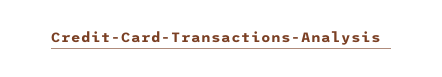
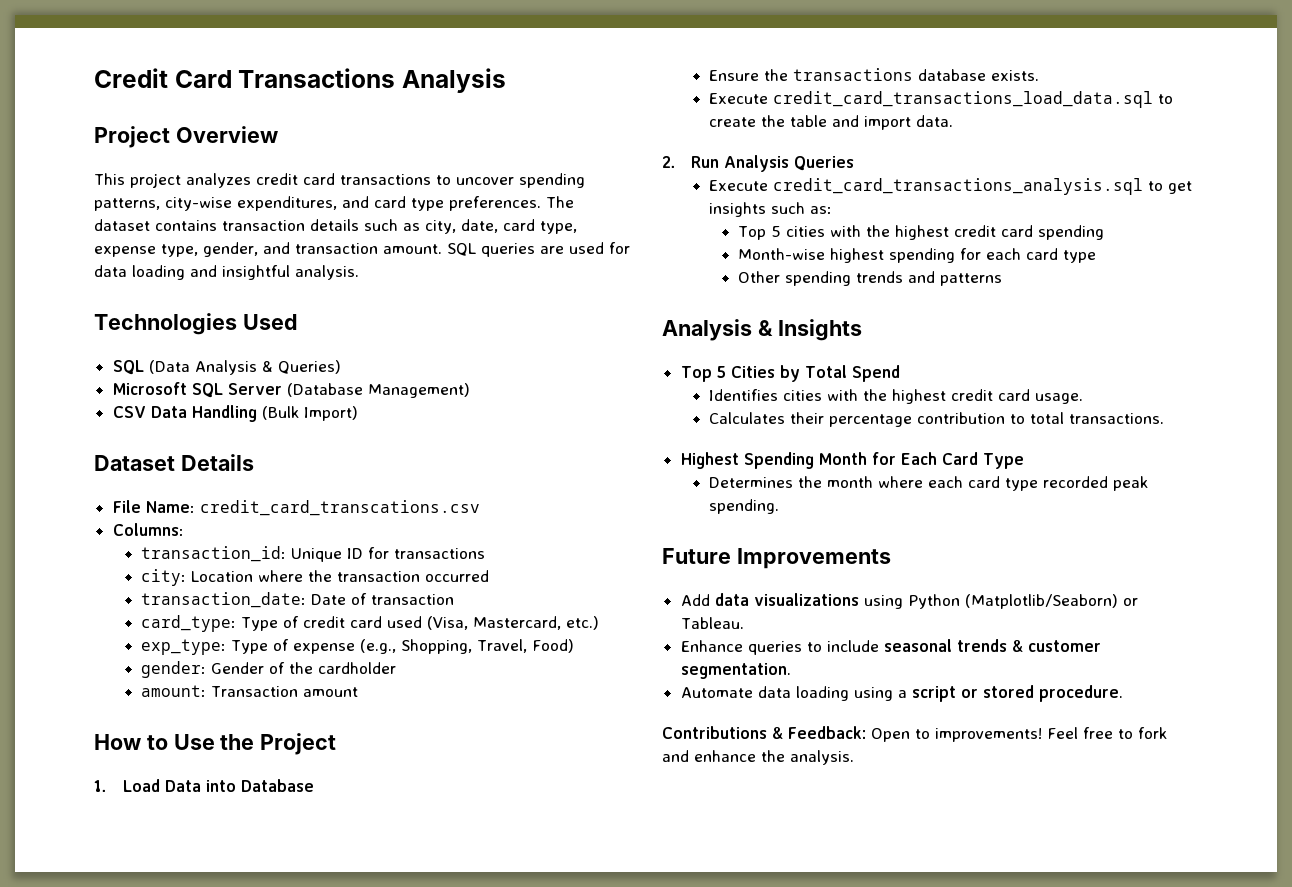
[51,31,381,45] Credit-Card-Transactions-Analysis -> [94,68,506,93] [94,126,278,148] [94,173,585,188] [94,196,574,211] [94,219,577,234] [94,242,630,257] [94,265,359,280] [94,313,298,335] [112,360,341,375] [112,382,470,398] [112,405,358,422] [94,454,254,471] [112,500,480,516] [112,523,184,536] [141,546,486,562] [141,569,490,586] [141,592,455,608] [141,615,600,632] [141,639,575,655] [141,661,397,678] [141,685,359,697] [94,733,337,755] [94,779,314,792] [709,68,1040,81] [709,91,1174,108] [709,115,954,130] [662,155,854,172] [709,178,1193,195] [709,202,833,217] [737,225,1104,240] [737,248,1096,263] [737,271,1002,286] [662,319,862,341] [680,365,900,382] [709,389,1084,404] [709,412,1165,427] [680,452,1024,469] [709,476,1149,491] [709,499,780,514] [662,548,891,569] [680,593,1138,609] [680,617,744,629] [680,639,1101,655] [680,663,791,679] [680,685,1123,702] [662,726,1167,742] [662,750,854,765] Credit Card Transactions Analysis // Project Overview // This project analyzes credit card transactions to uncover spending patterns, city-wise expenditures, and card type preferences. The dataset contains transaction details such as city, date, card type, expense type, gender, and transaction amount. SQL queries are used for data loading and insightful analysis. // Technologies Used // SQL (Data Analysis & Queries) // Microsoft SQL Server (Database Management) // CSV Data Handling (Bulk Import) // Dataset Details // File Name: credit_card_transcations.csv // Columns: // transaction_id: Unique ID for transactions // city: Location where the transaction occurred // transaction_date: Date of transaction // card_type: Type of credit card used (Visa, Mastercard, etc.) // exp_type: Type of expense (e.g., Shopping, Travel, Food) // gender: Gender of the cardholder // amount: Transaction amount // How to Use the Project // 1. Load Data into Database // Ensure the transactions database exists. // Execute credit_card_transactions_load_data.sql to create the table and import data. // 2. Run Analysis Queries // Execute credit_card_transactions_analysis.sql to get insights such as: // Top 5 cities with the highest credit card spending // Month-wise highest spending for each card type // Other spending trends and patterns // Analysis & Insights // Top 5 Cities by Total Spend // Identifies cities with the highest credit card usage. // Calculates their percentage contribution to total transactions. // Highest Spending Month for Each Card Type // Determines the month where each card type recorded peak spending. // Future Improvements // Add data visualizations using Python (Matplotlib/Seaborn) or Tableau. // Enhance queries to include seasonal trends & customer segmentation. // Automate data loading using a script or stored procedure. // Contributions & Feedback: Open to improvements! Feel free to fork and enhance the analysis.

